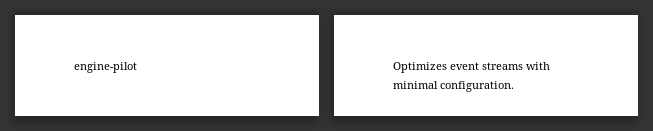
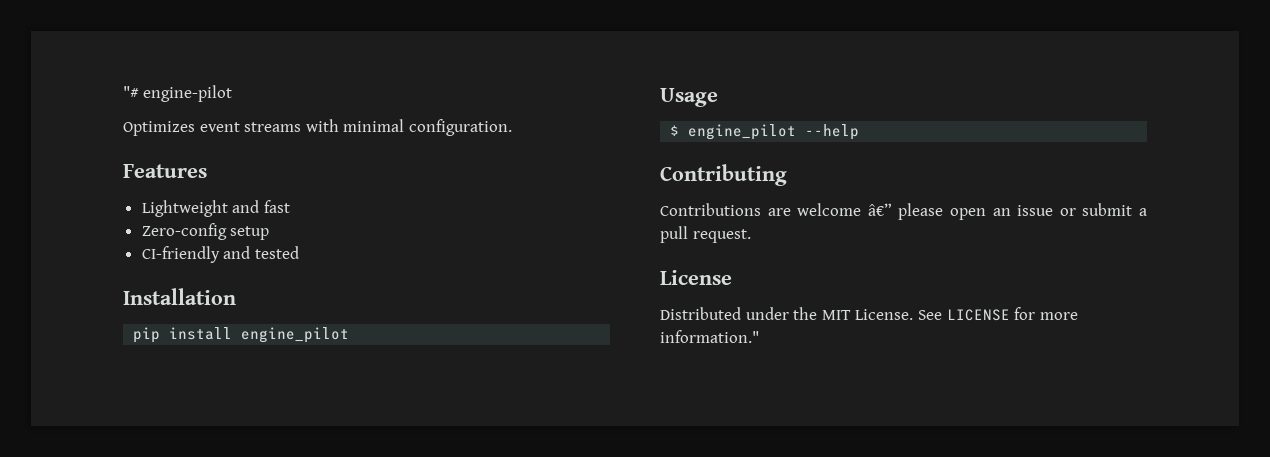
(74, 67) none -> [123,86,139,98] "#
(514, 86) none -> [123,164,207,178] [141,200,290,217] [141,223,270,240] [141,246,299,263] [123,288,236,305] [133,327,350,343] [660,88,718,107] [670,124,860,140] [660,164,787,186] [660,203,1147,220] [660,226,751,243] [660,270,732,285] [660,307,1078,321] [660,330,759,343] // Features // Lightweight and fast // Zero-config setup // CI-friendly and tested // Installation // pip install engine_pilot // Usage // $ engine_pilot --help // Contributing // Contributions are welcome â€” please open an issue or submit a pull request. // License // Distributed under the MIT License. See LICENSE for more information."

